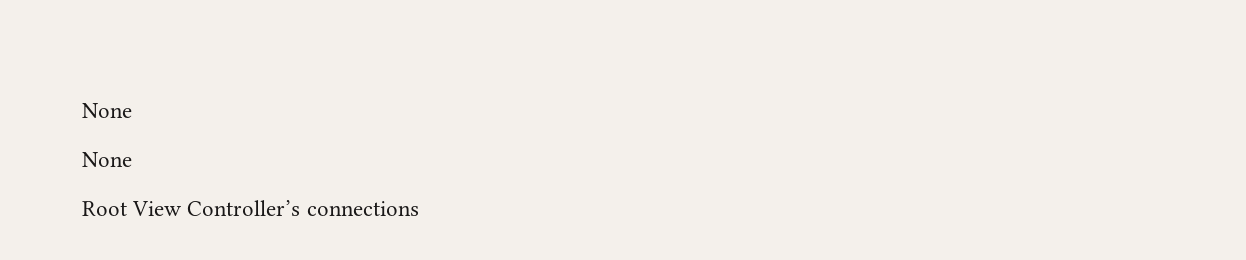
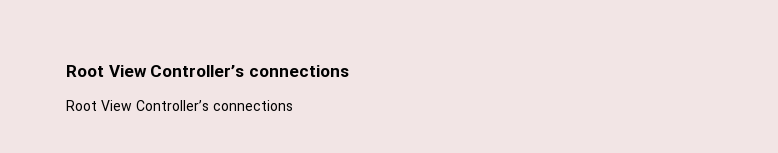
[82,103,132,118] [82,152,132,167] None // None -> [66,65,349,77] Root View Controller’s connections

